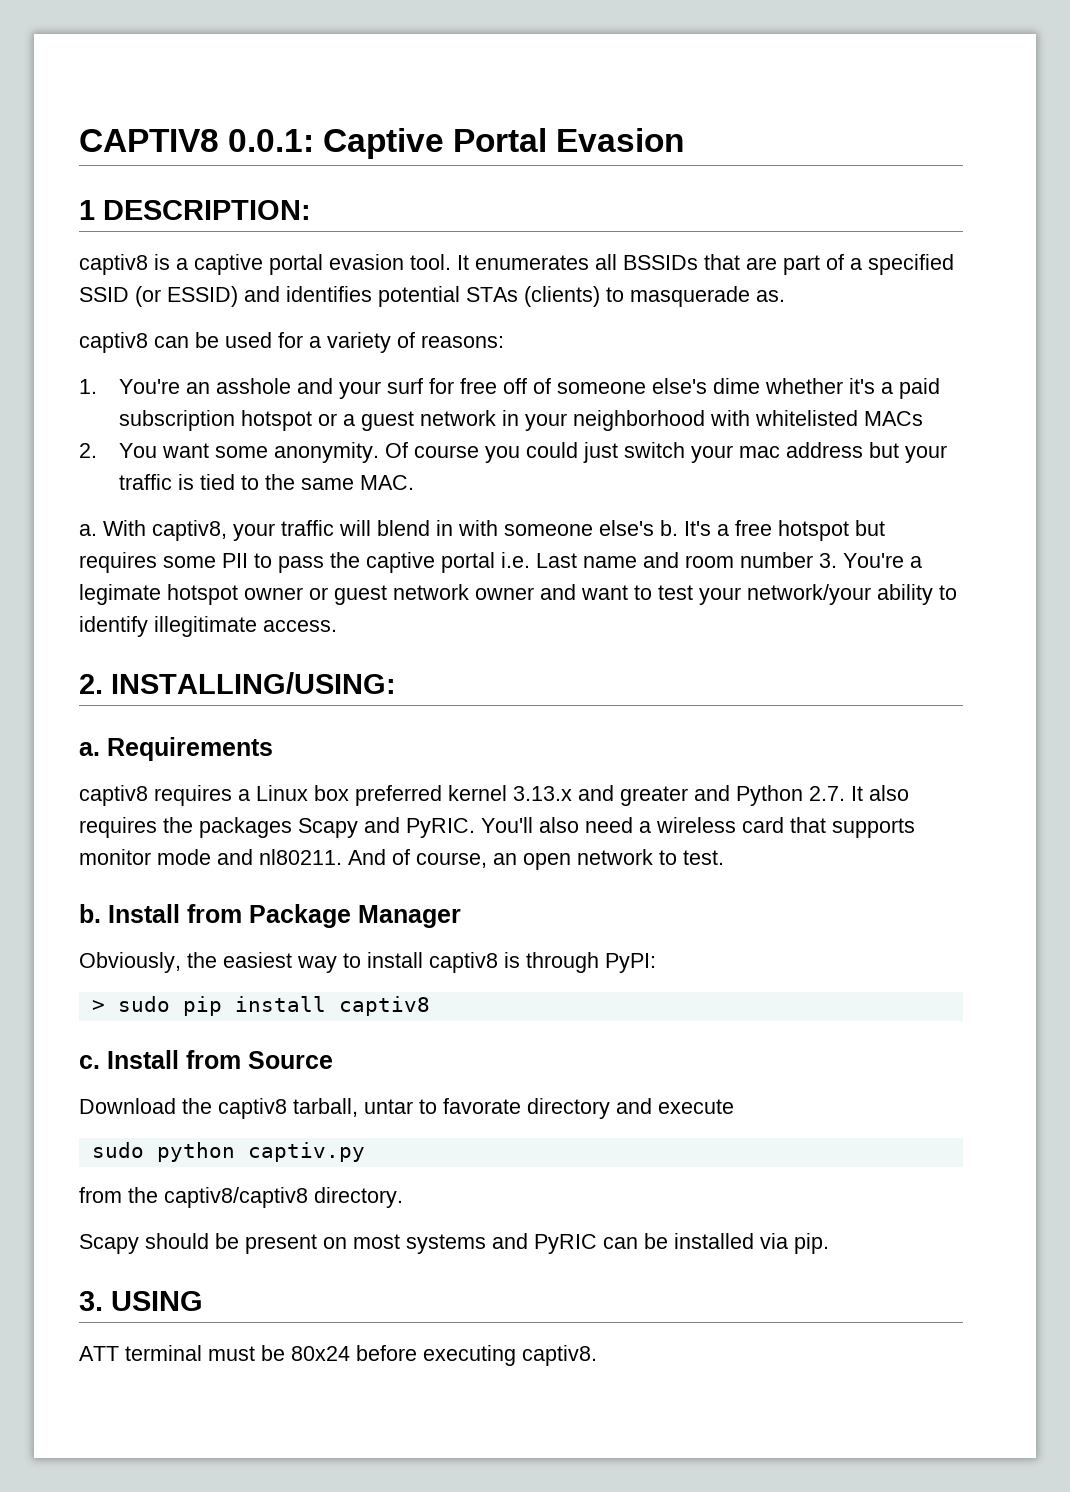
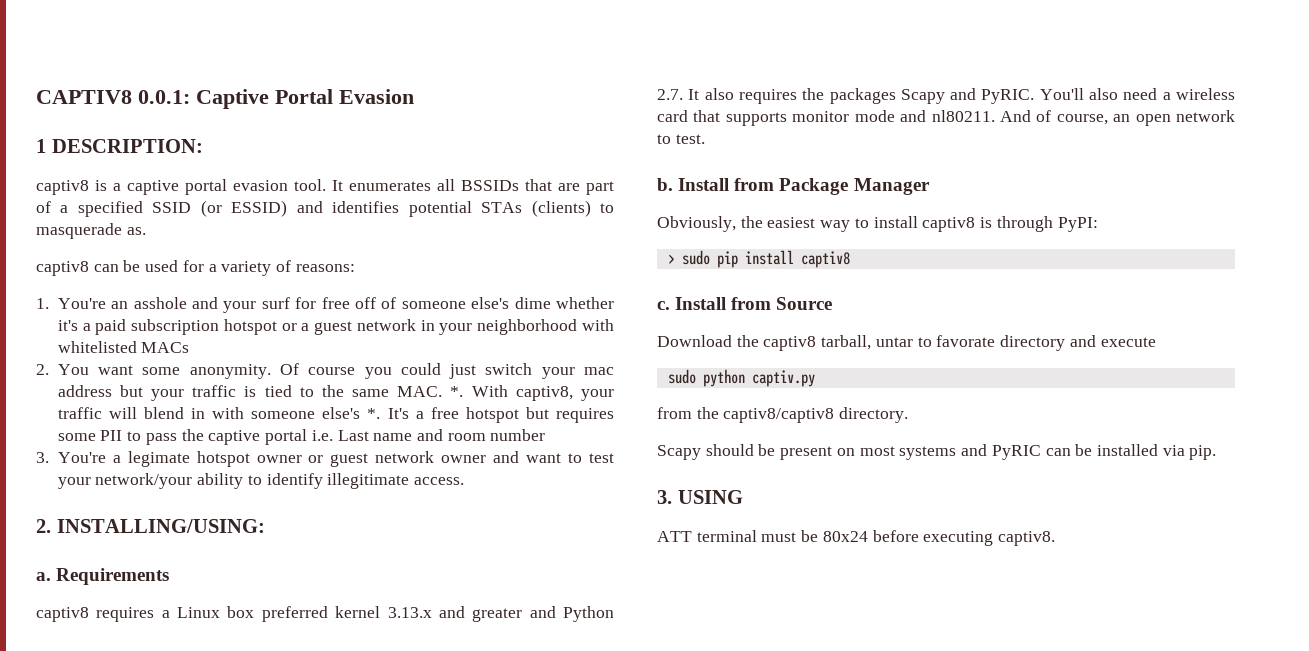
[79,524,97,536] // a. -> [450,386,464,397] *.
[660,520,678,536] b. -> [367,408,381,419] *.
(813, 560) none -> (546, 435) //

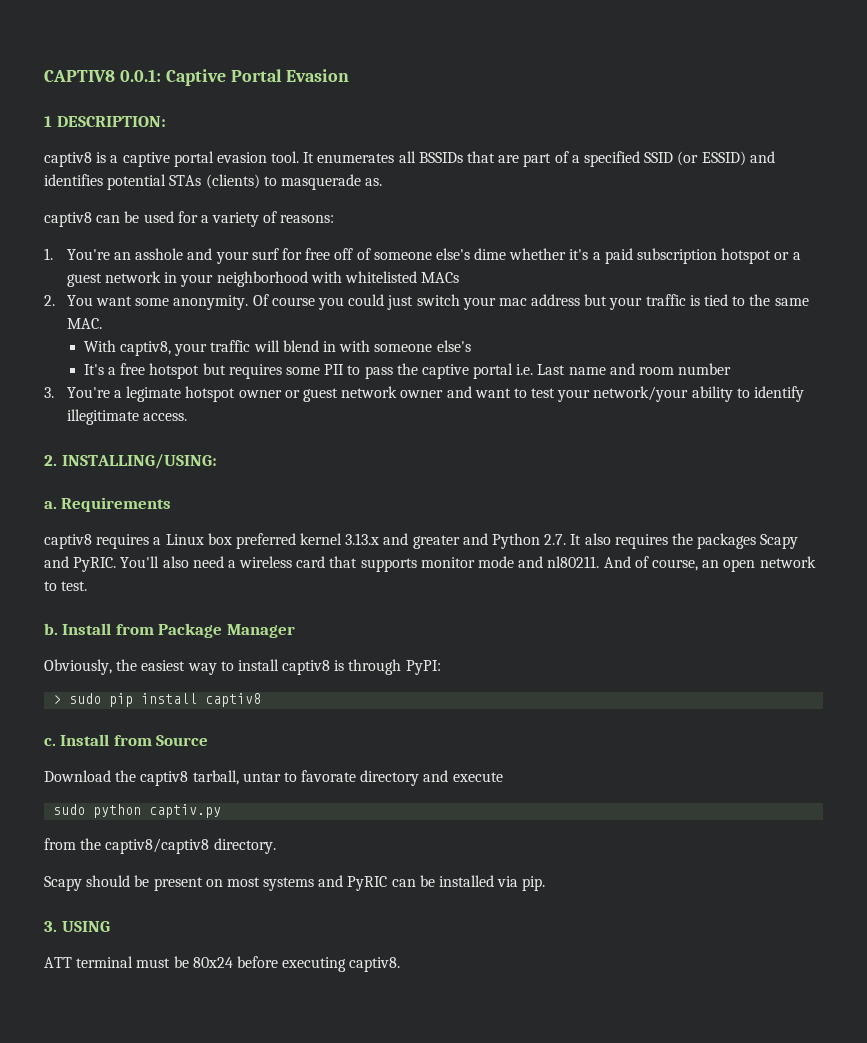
[450,386,464,397] *. -> (102, 323) //
[367,408,381,419] *. -> (471, 346) //

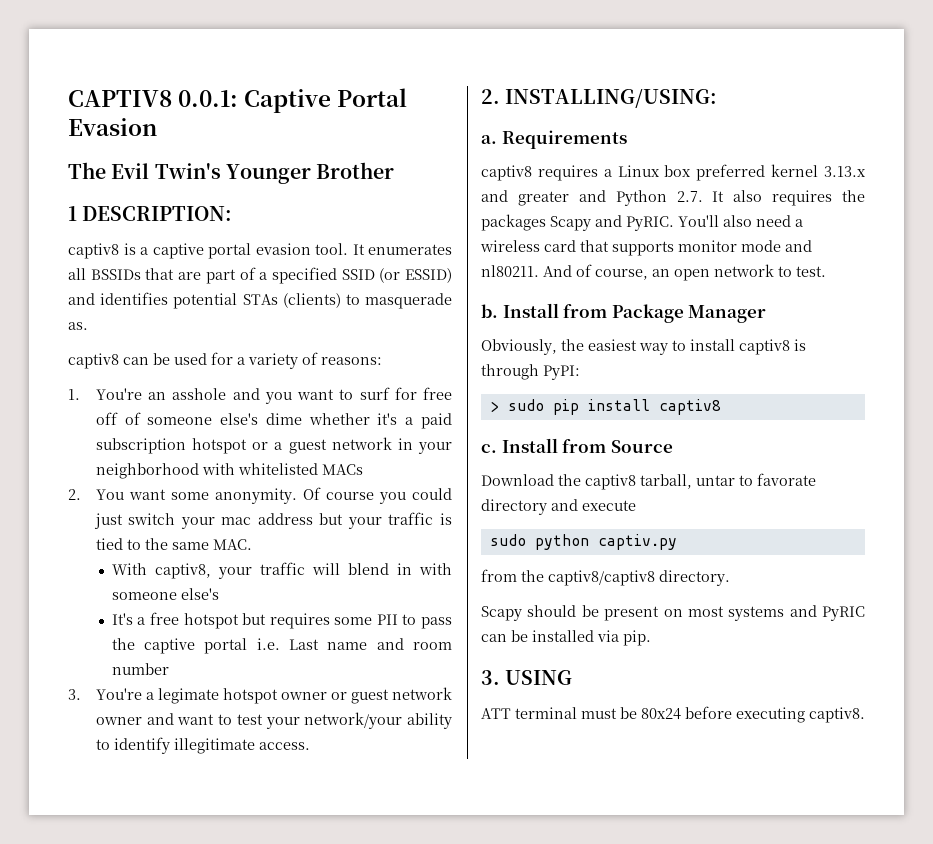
(350, 75) none -> [68,162,395,184] // The Evil Twin's Younger Brother
[215,251,249,264] your -> [264,389,354,404] you want to

